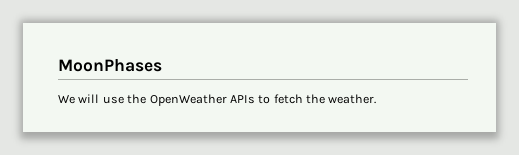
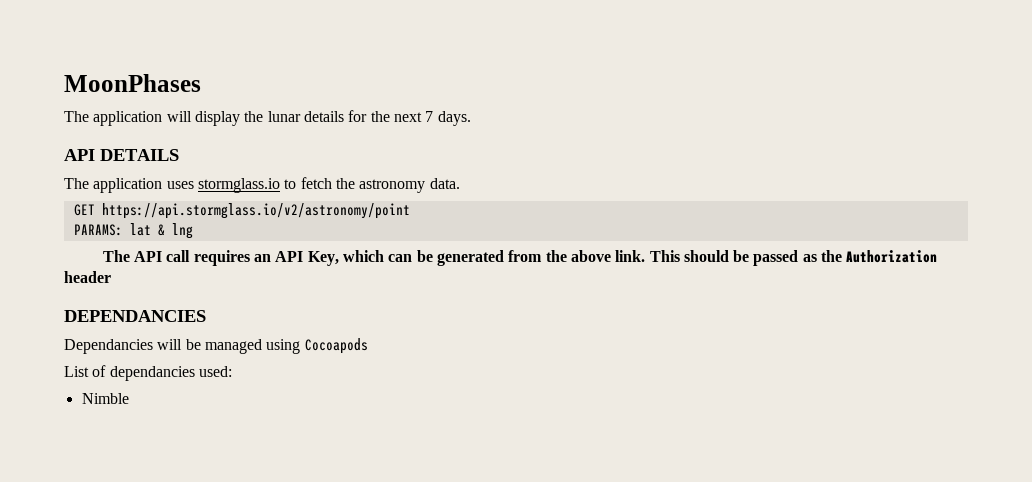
[58,94,377,106] We will use the OpenWeather APIs to fetch the weather. -> [64,110,471,126] [64,149,179,161] [64,177,460,193] [73,203,410,219] [73,223,193,239] [102,250,938,266] [64,271,111,283] [64,310,206,322] [64,338,368,354] [64,365,232,381] [81,393,129,404] The application will display the lunar details for the next 7 days. // API DETAILS // The application uses stormglass.io to fetch the astronomy data. // GET https://api.stormglass.io/v2/astronomy/point // PARAMS: lat & lng // The API call requires an API Key, which can be generated from the above link. This should be passed as the Authorization header // DEPENDANCIES // Dependancies will be managed using Cocoapods // List of dependancies used: // Nimble

